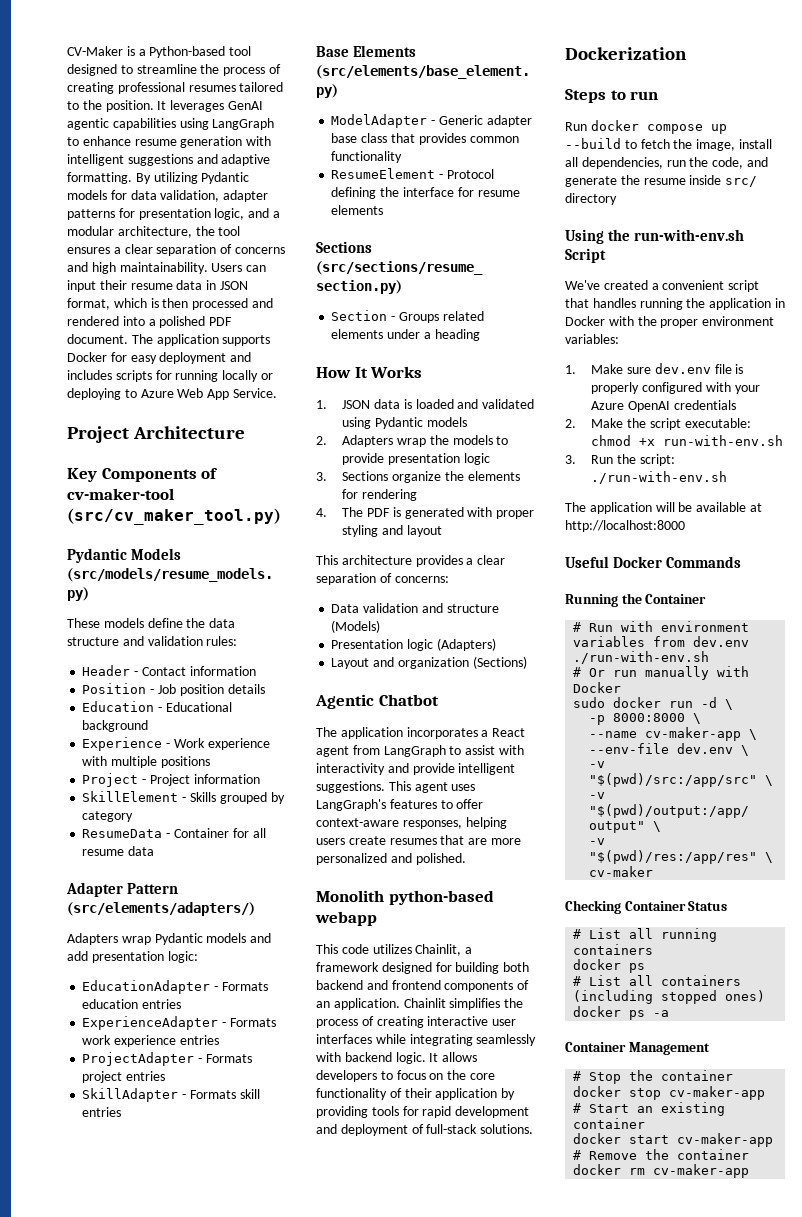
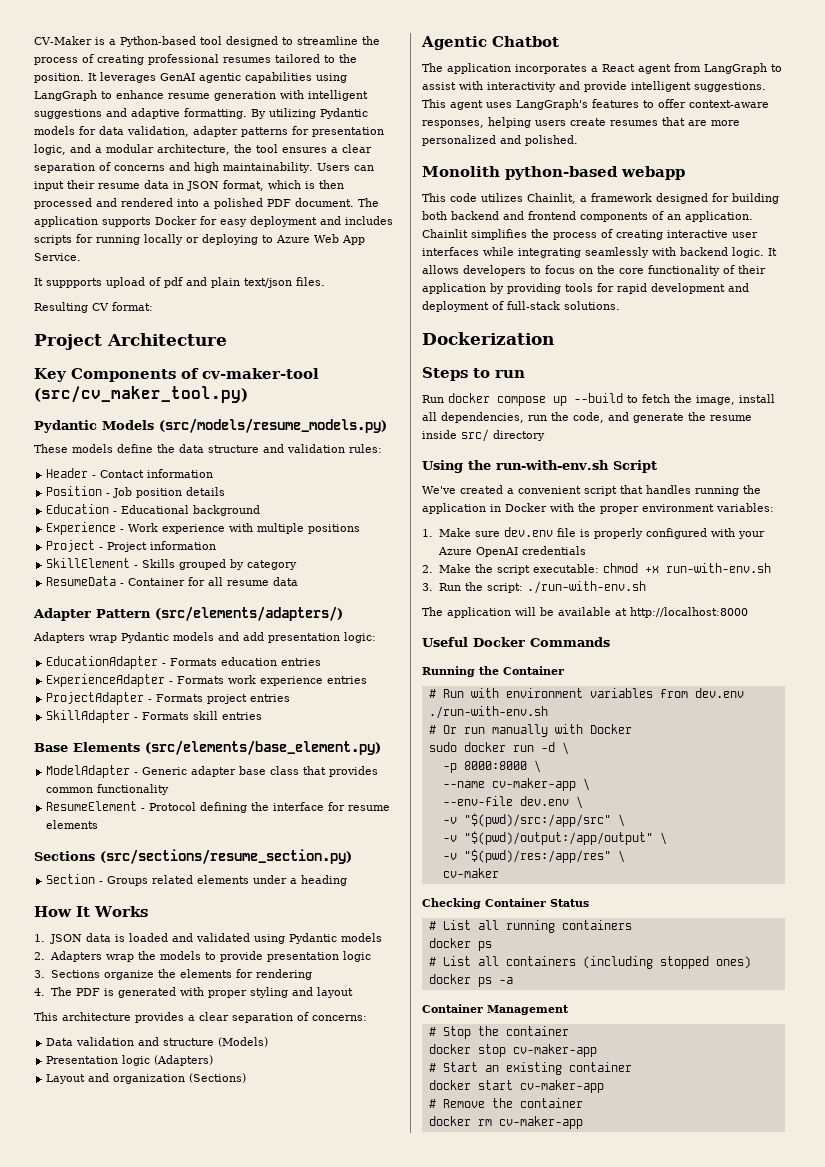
(277, 393) none -> [34,277,325,288] [34,302,153,313] // It suppports upload of pdf and plain text/json files. // Resulting CV format:

